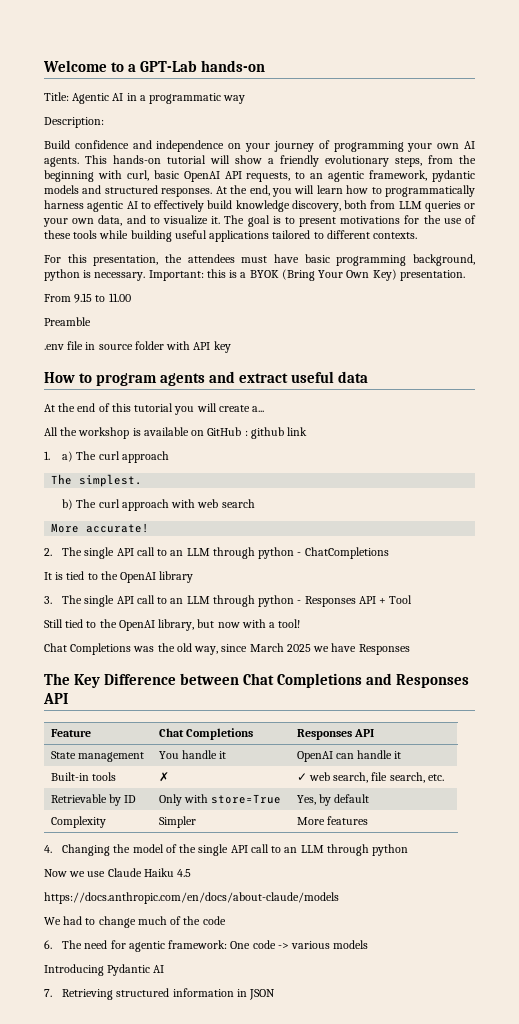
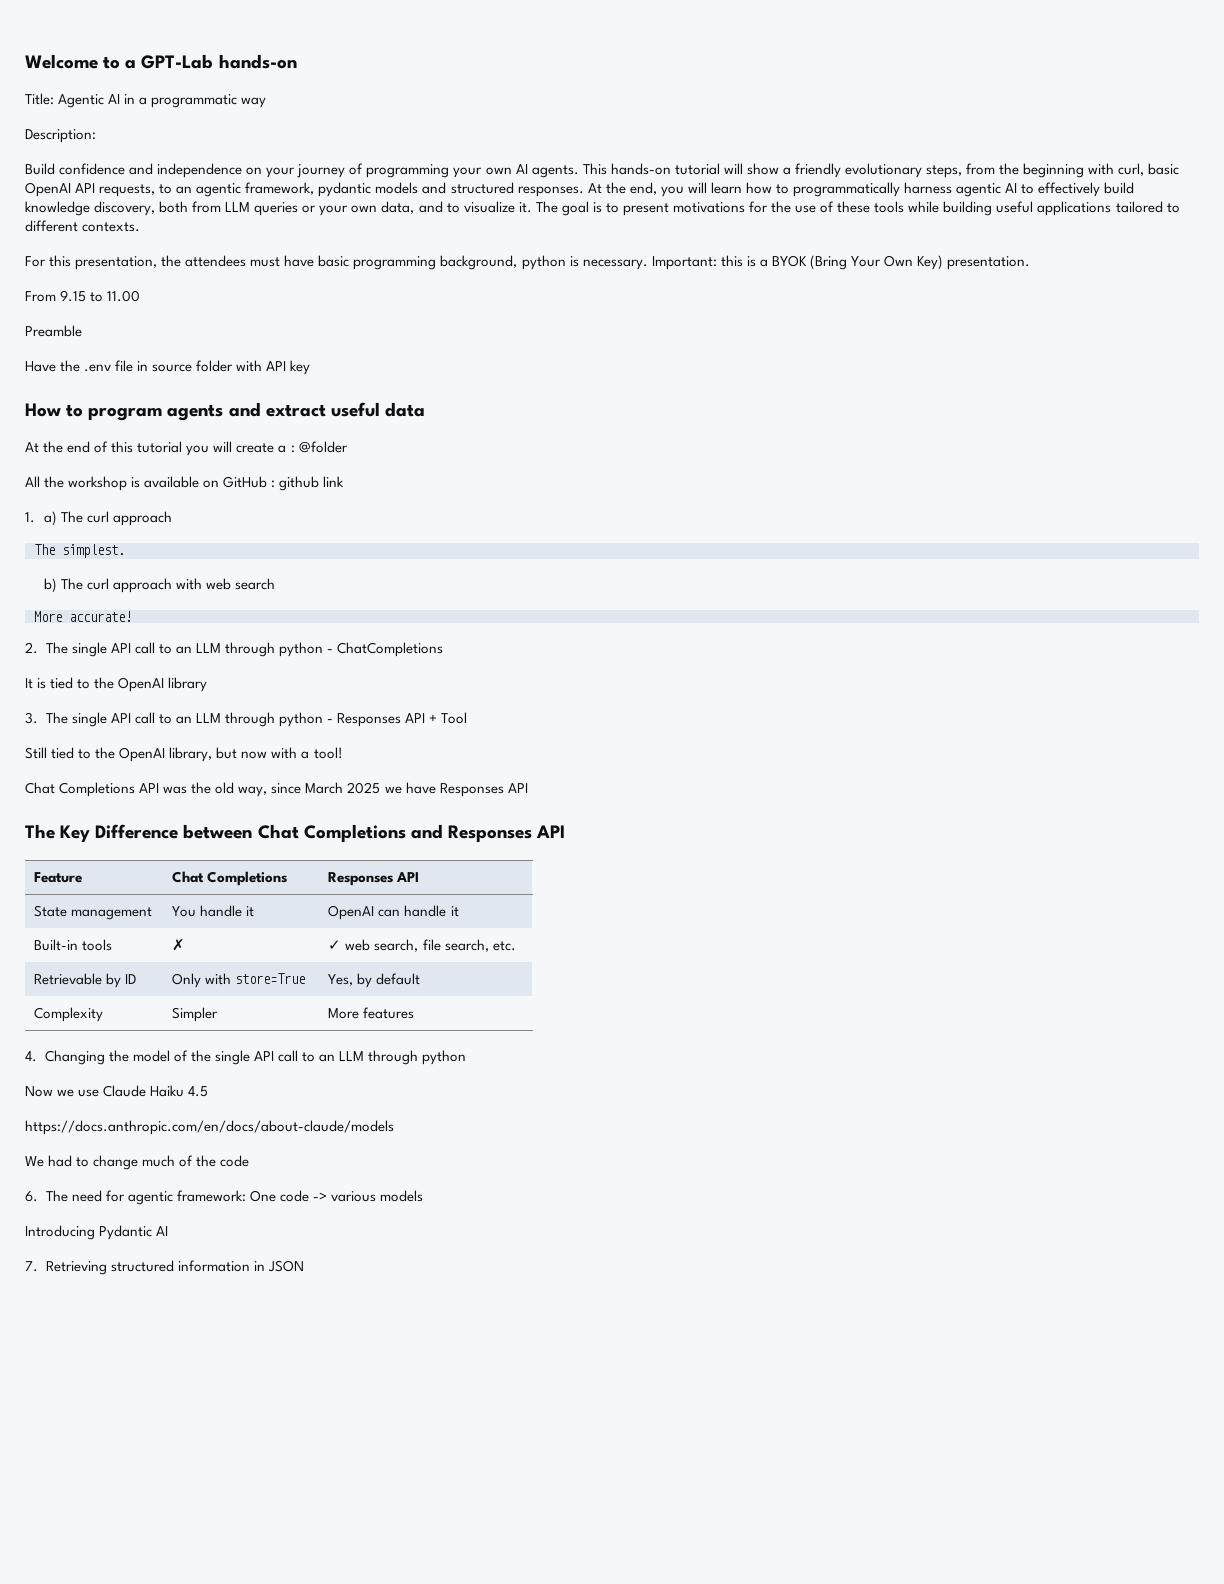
(91, 321) none -> [25,360,81,372] Have the
[252,406,265,412] a... -> [278,441,348,453] a : @folder
(132, 649) none -> [139,783,160,793] API
(410, 649) none -> [507,783,528,793] API

